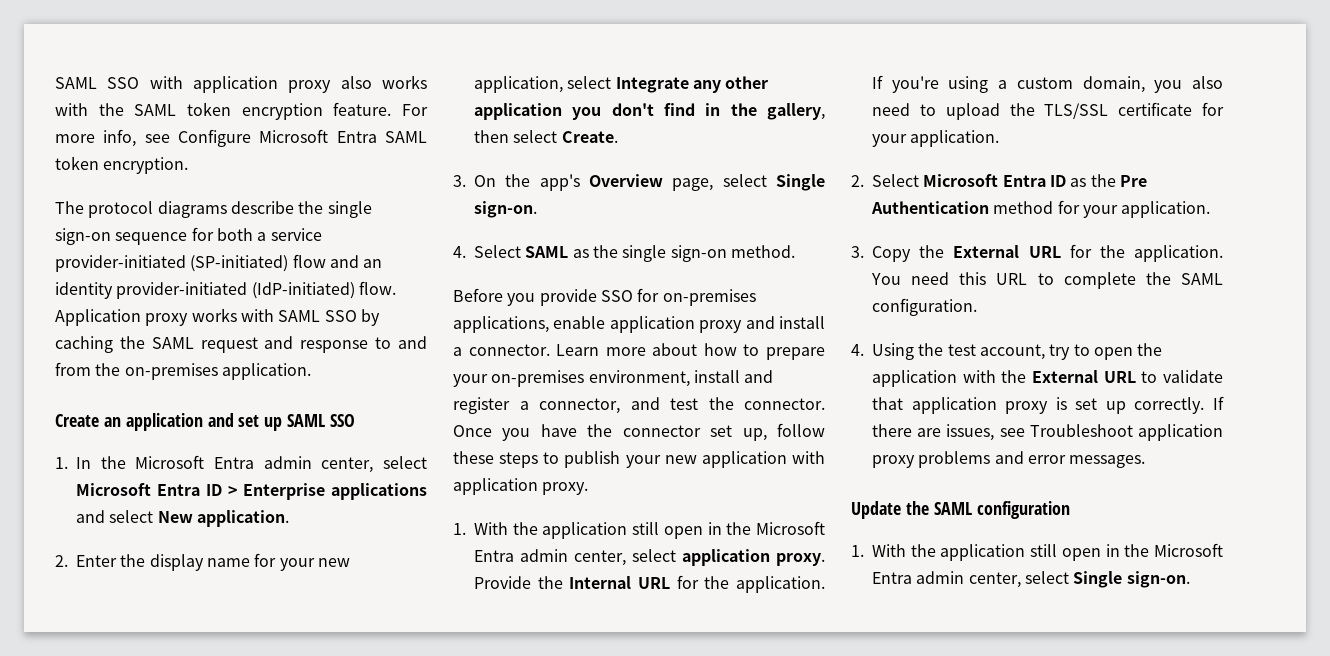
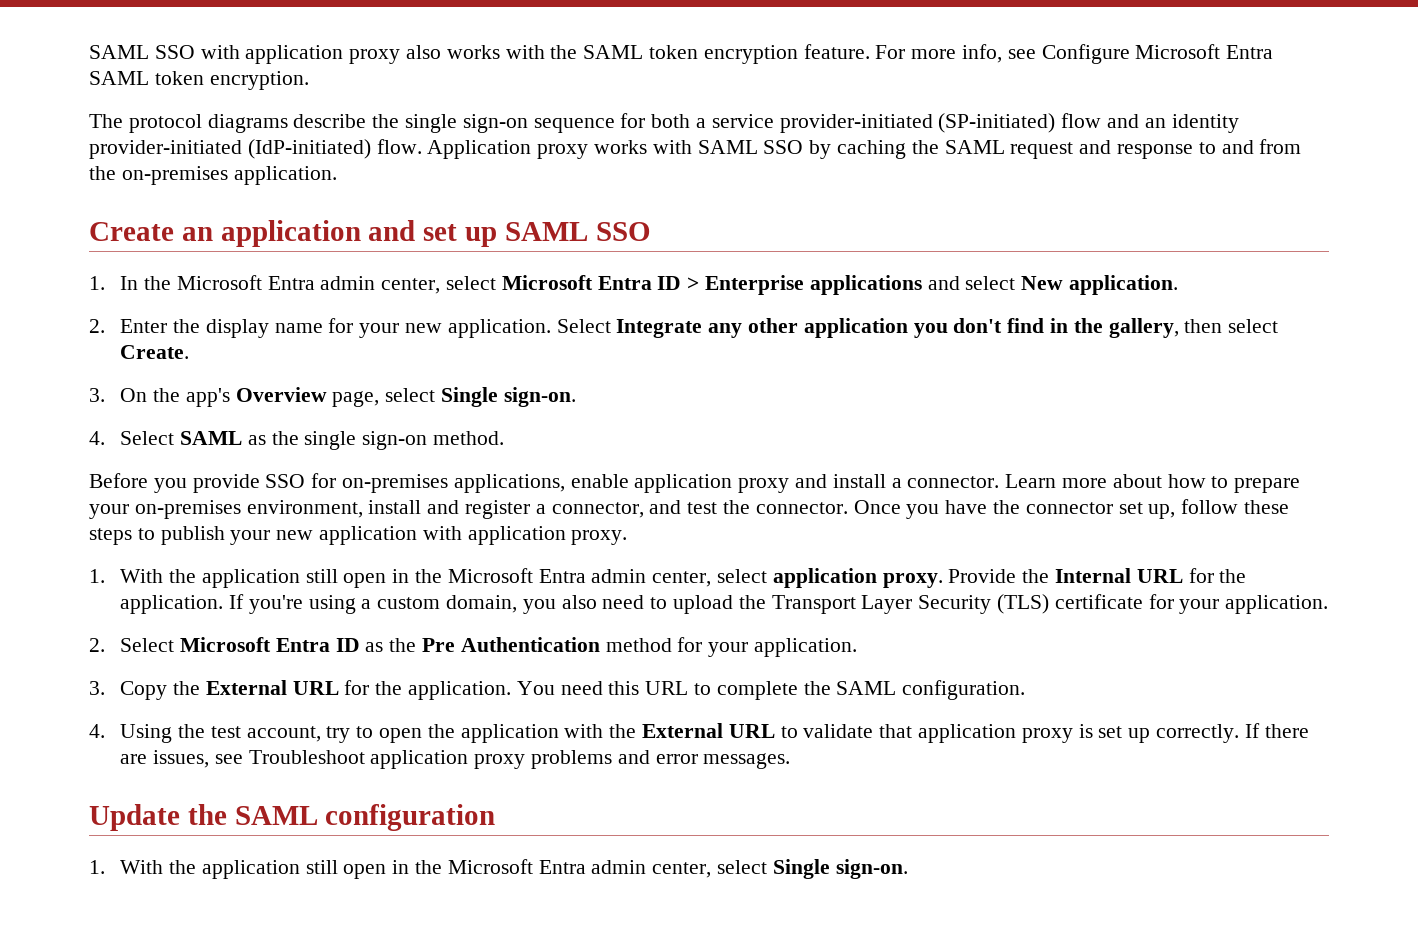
[474,76,612,93] application, select -> [447,319,611,338] application. Select
[1044,103,1109,119] TLS/SSL -> [771,594,1050,614] Transport Layer Security (TLS)

